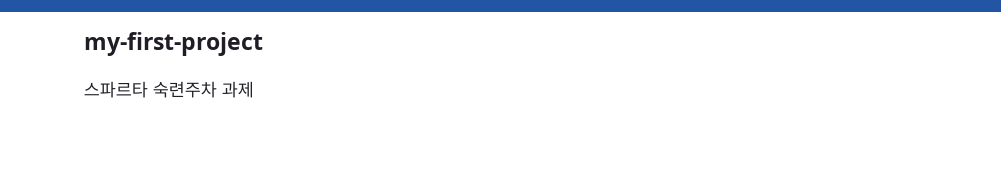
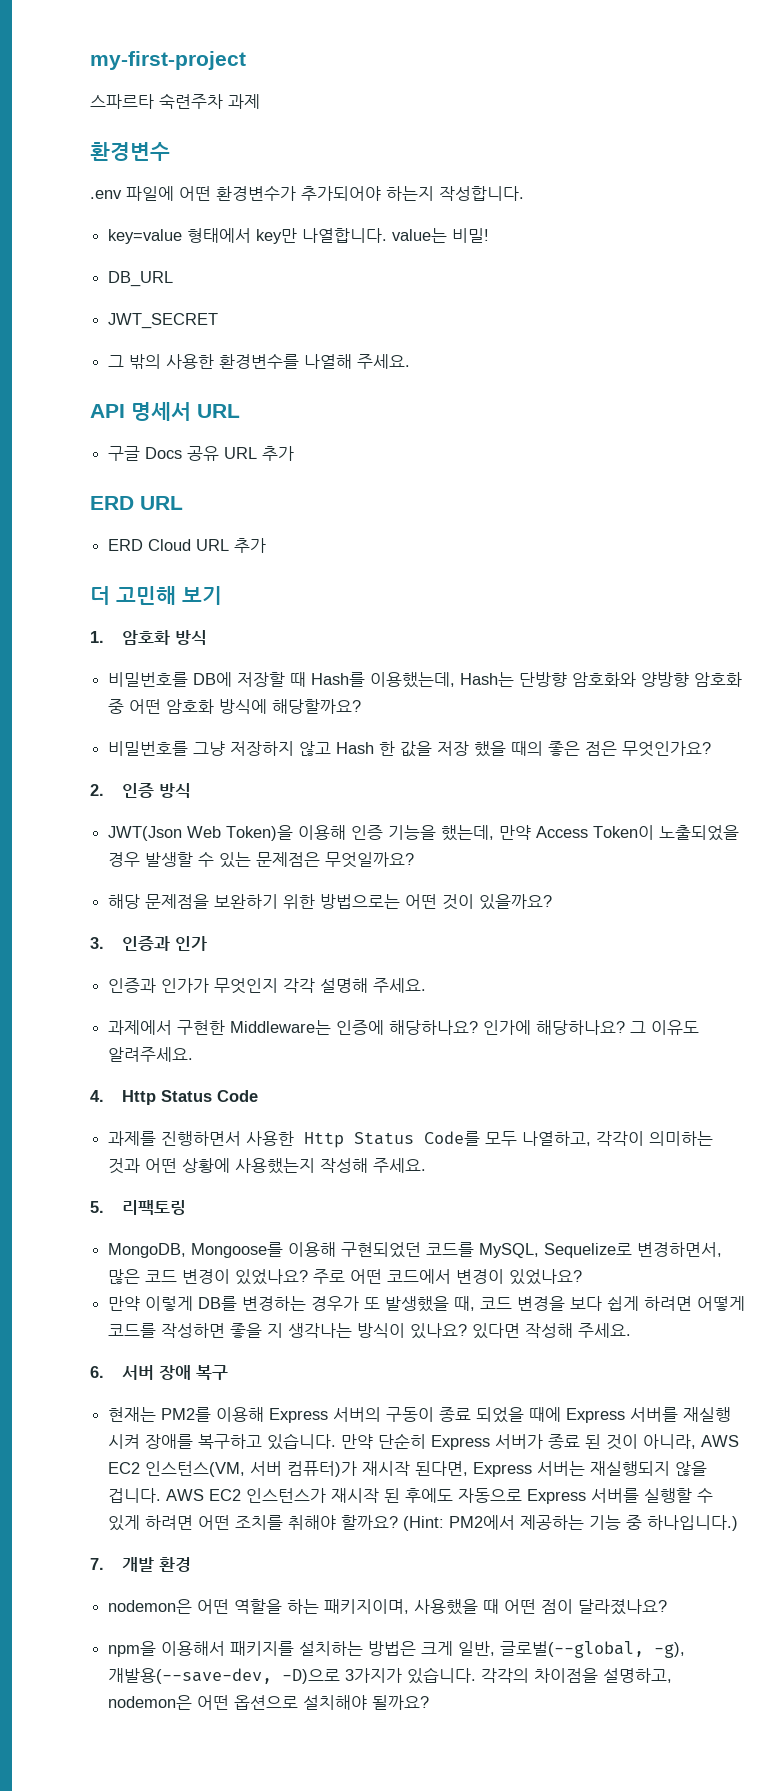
(254, 89) none -> [90,142,170,161] [90,186,524,201] [108,228,490,244] [108,271,174,287] [108,313,219,329] [108,354,411,369] [90,402,240,421] [108,446,295,461] [90,496,183,510] [108,538,267,553] [90,586,222,605] [90,630,207,645] [108,672,743,688] [108,699,362,714] [108,741,712,757] [90,783,191,798] [108,825,740,841] [108,852,415,868] [108,894,553,910] [90,936,207,951] [108,978,427,994] [108,1020,700,1035] [108,1047,194,1062] [90,1090,258,1105] [108,1131,714,1148] [108,1158,427,1174] [90,1200,186,1215] [108,1242,723,1258] [108,1269,583,1285] [108,1296,746,1312] [108,1323,632,1339] [90,1365,228,1380] [108,1407,732,1423] [108,1433,740,1450] [108,1461,708,1477] [108,1488,714,1504] [108,1515,739,1531] [90,1557,191,1572] [108,1599,668,1615] [108,1641,686,1658] [108,1667,673,1684] [108,1695,430,1710] // 환경변수 // .env 파일에 어떤 환경변수가 추가되어야 하는지 작성합니다. // key=value 형태에서 key만 나열합니다. value는 비밀! // DB_URL // JWT_SECRET // 그 밖의 사용한 환경변수를 나열해 주세요. // API 명세서 URL // 구글 Docs 공유 URL 추가 // ERD URL // ERD Cloud URL 추가 // 더 고민해 보기 // 1. 암호화 방식 // 비밀번호를 DB에 저장할 때 Hash를 이용했는데, Hash는 단방향 암호화와 양방향 암호화 중 어떤 암호화 방식에 해당할까요? // 비밀번호를 그냥 저장하지 않고 Hash 한 값을 저장 했을 때의 좋은 점은 무엇인가요? // 2. 인증 방식 // JWT(Json Web Token)을 이용해 인증 기능을 했는데, 만약 Access Token이 노출되었을 경우 발생할 수 있는 문제점은 무엇일까요? // 해당 문제점을 보완하기 위한 방법으로는 어떤 것이 있을까요? // 3. 인증과 인가 // 인증과 인가가 무엇인지 각각 설명해 주세요. // 과제에서 구현한 Middleware는 인증에 해당하나요? 인가에 해당하나요? 그 이유도 알려주세요. // 4. Http Status Code // 과제를 진행하면서 사용한 Http Status Code를 모두 나열하고, 각각이 의미하는 것과 어떤 상황에 사용했는지 작성해 주세요. // 5. 리팩토링 // MongoDB, Mongoose를 이용해 구현되었던 코드를 MySQL, Sequelize로 변경하면서, 많은 코드 변경이 있었나요? 주로 어떤 코드에서 변경이 있었나요? // 만약 이렇게 DB를 변경하는 경우가 또 발생했을 때, 코드 변경을 보다 쉽게 하려면 어떻게 코드를 작성하면 좋을 지 생각나는 방식이 있나요? 있다면 작성해 주세요. // 6. 서버 장애 복구 // 현재는 PM2를 이용해 Express 서버의 구동이 종료 되었을 때에 Express 서버를 재실행 시켜 장애를 복구하고 있습니다. 만약 단순히 Express 서버가 종료 된 것이 아니라, AWS EC2 인스턴스(VM, 서버 컴퓨터)가 재시작 된다면, Express 서버는 재실행되지 않을 겁니다. AWS EC2 인스턴스가 재시작 된 후에도 자동으로 Express 서버를 실행할 수 있게 하려면 어떤 조치를 취해야 할까요? (Hint: PM2에서 제공하는 기능 중 하나입니다.) // 7. 개발 환경 // nodemon은 어떤 역할을 하는 패키지이며, 사용했을 때 어떤 점이 달라졌나요? // npm을 이용해서 패키지를 설치하는 방법은 크게 일반, 글로벌(--global, -g), 개발용(--save-dev, -D)으로 3가지가 있습니다. 각각의 차이점을 설명하고, nodemon은 어떤 옵션으로 설치해야 될까요?

